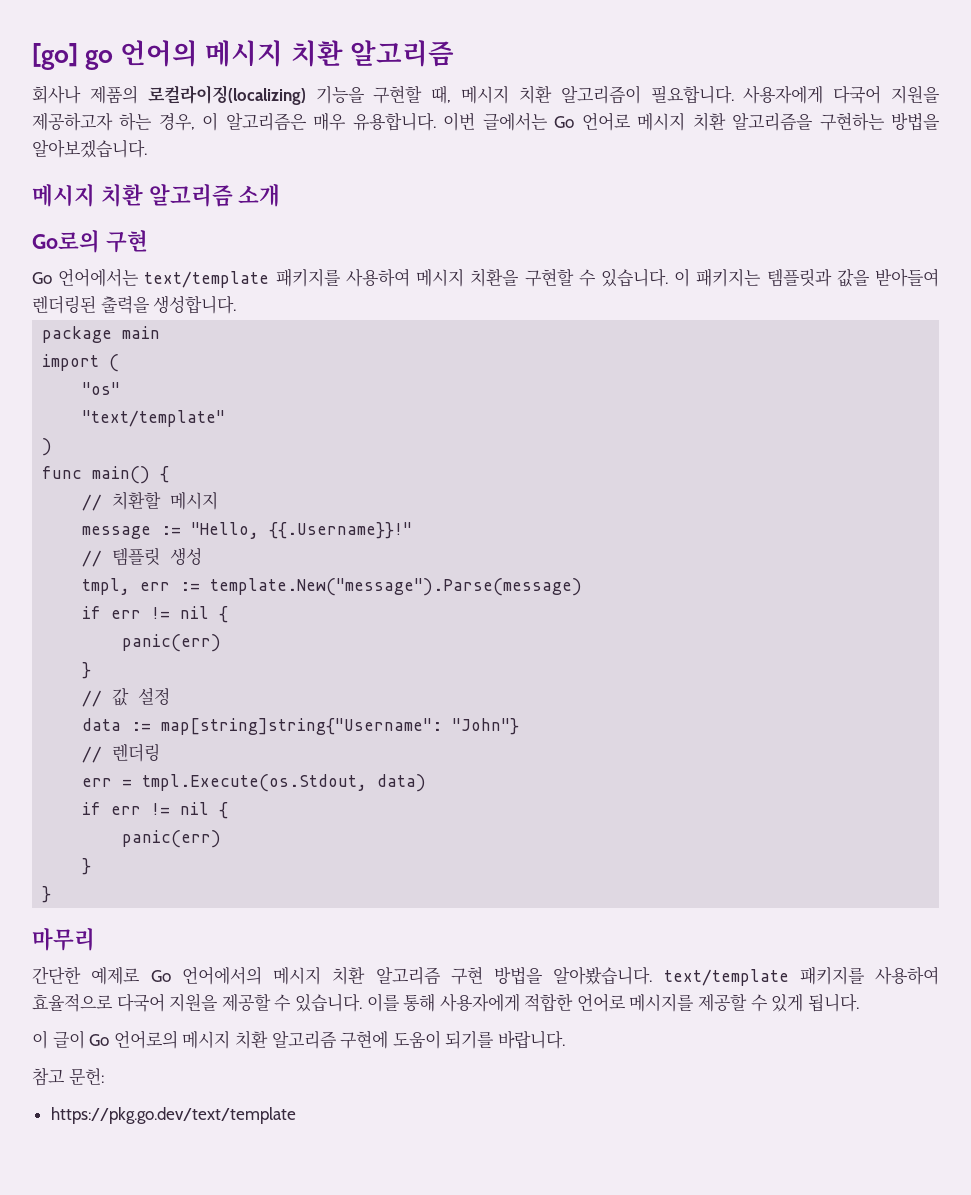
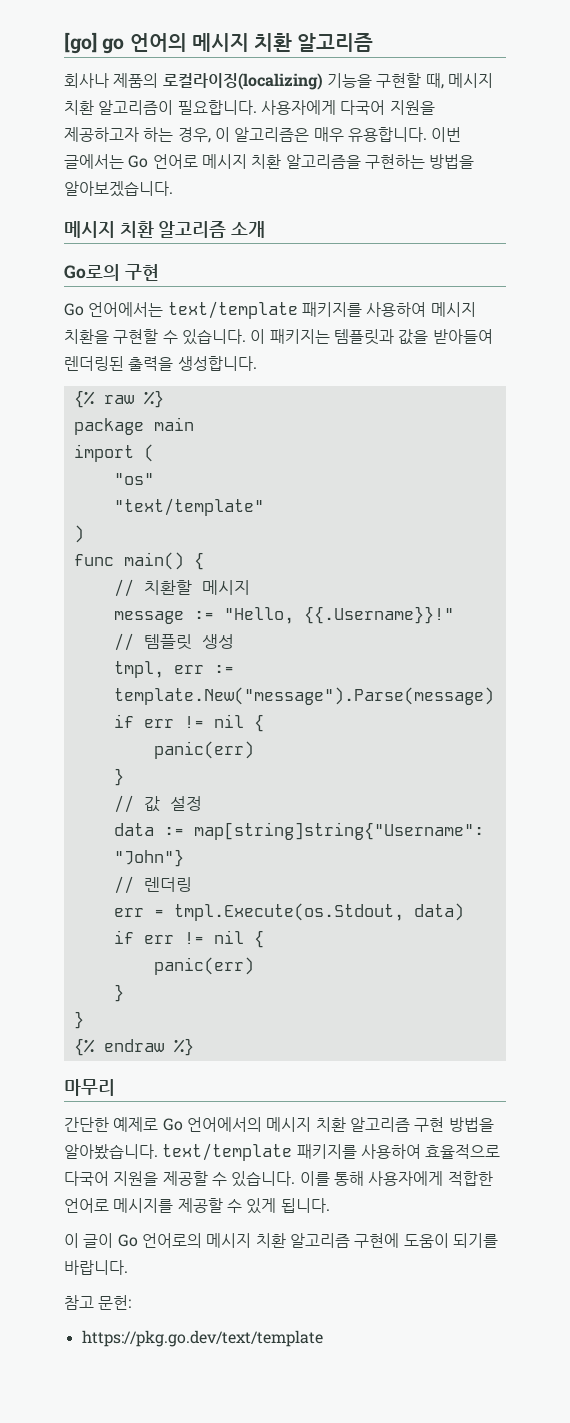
(237, 304) none -> [73,390,164,408] // {% raw %}
(52, 894) none -> [73,1038,194,1056] // {% endraw %}

